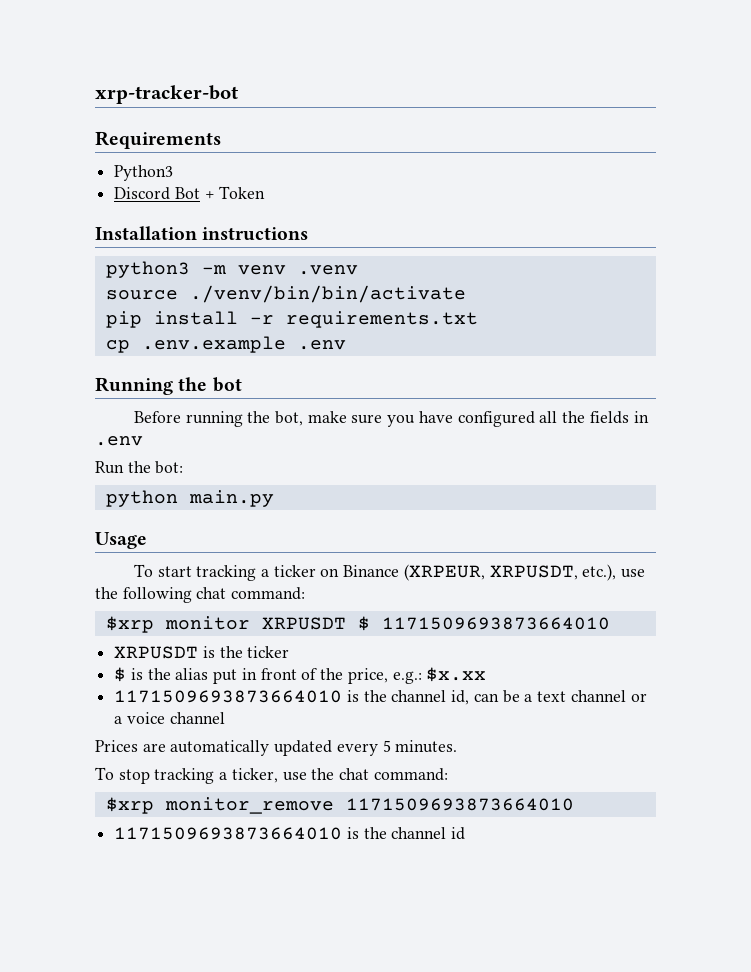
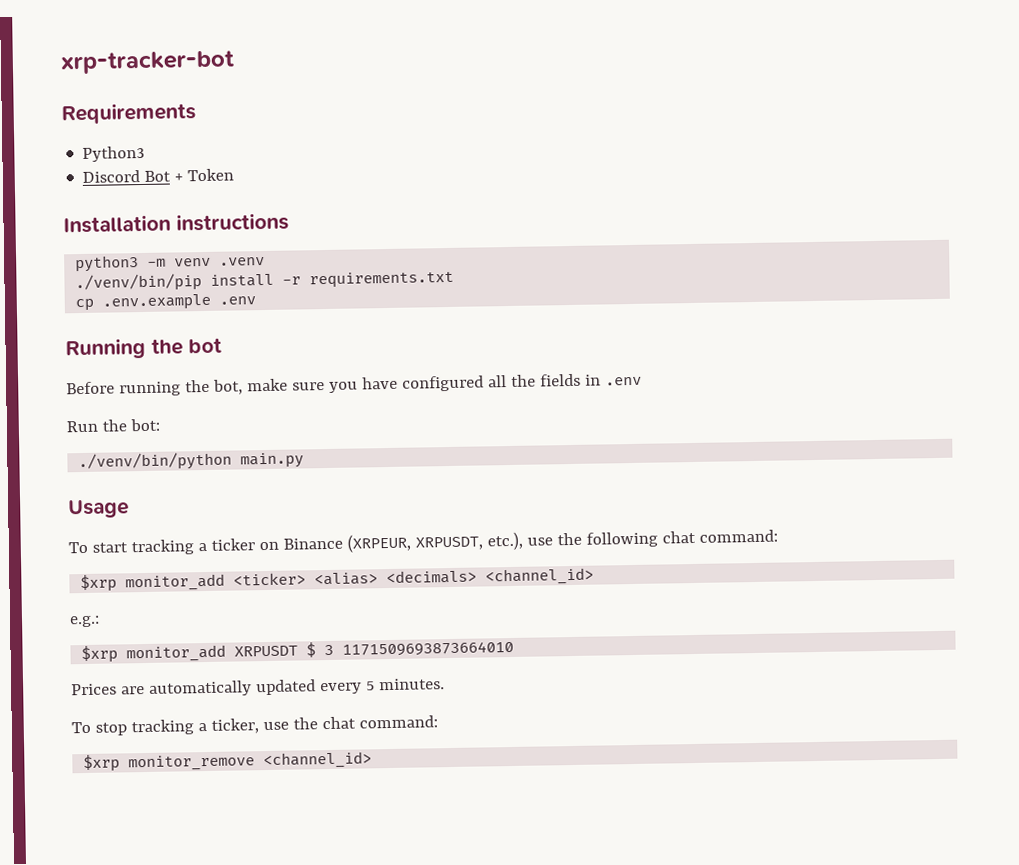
[105,285,466,303] [105,311,142,328] source ./venv/bin/bin/activate // pip -> [75,273,203,293] ./venv/bin/pip
[105,490,178,507] python -> [78,451,233,472] ./venv/bin/python
[164,616,250,630] monitor -> [125,567,595,592] [69,615,100,628] [81,644,227,664] monitor_add <ticker> <alias> <decimals> <channel_id> // e.g.: // $xrp monitor_add
[381,617,610,630] [114,646,290,659] [114,667,487,684] [114,690,647,705] [114,712,225,724] 1171509693873664010 // XRPUSDT is the ticker // $ is the alias put in front of the price, e.g.: $x.xx // 1171509693873664010 is the channel id, can be a text channel or a voice channel -> [324,640,515,657] 3 1171509693873664010
[345,798,574,811] [114,827,466,840] 1171509693873664010 // 1171509693873664010 is the channel id -> [263,751,373,770] <channel_id>

